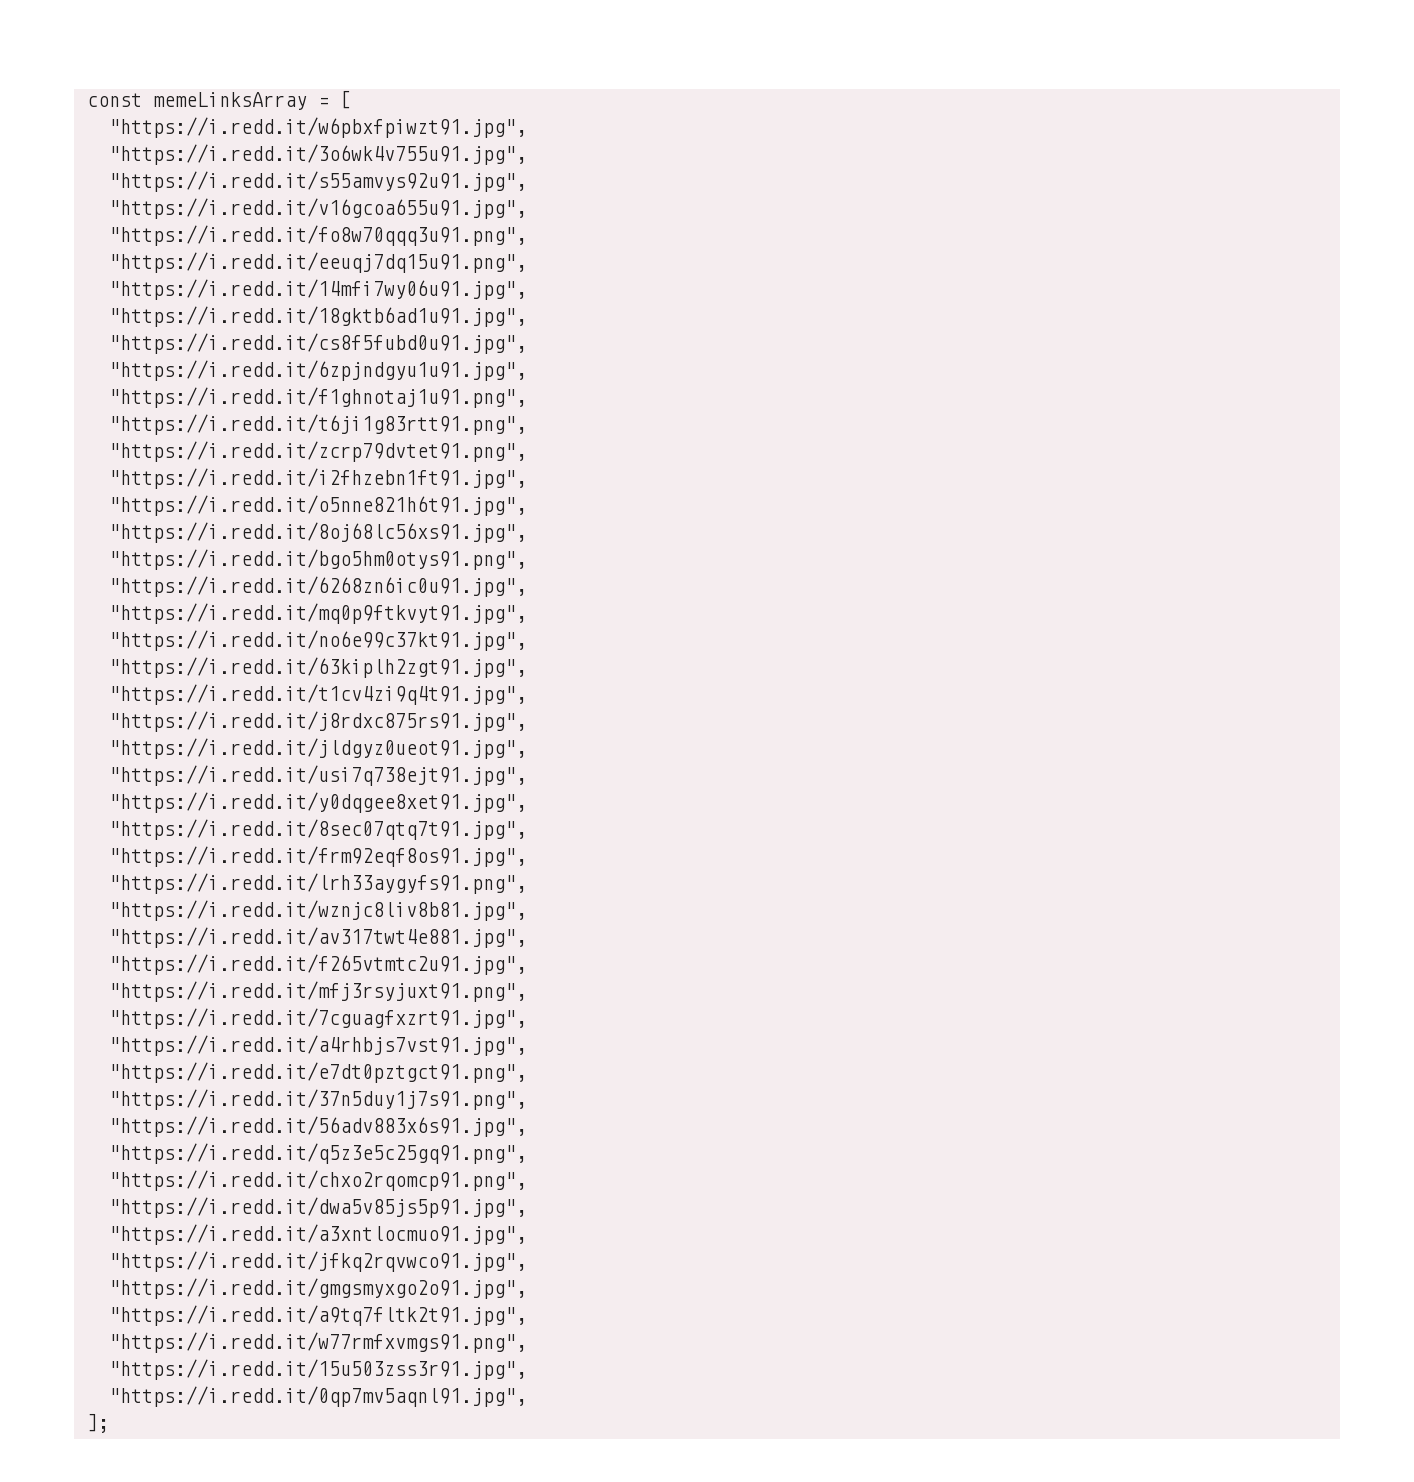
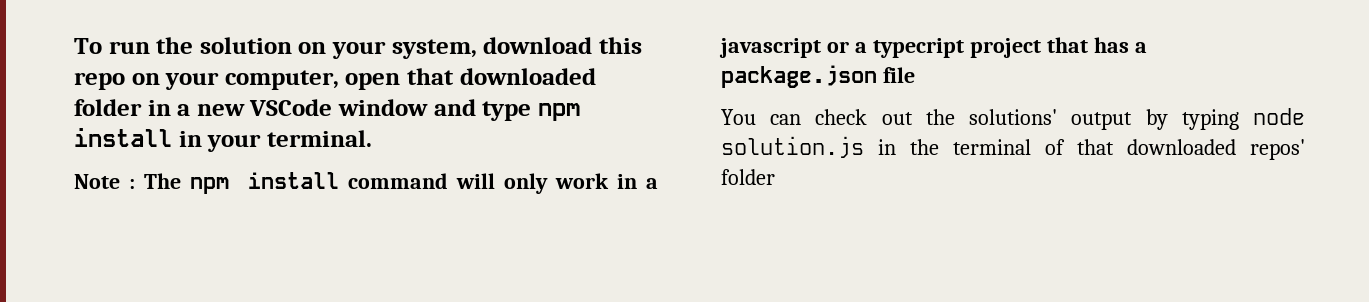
[86,90,351,110] [108,117,527,138] [108,144,527,165] [108,171,527,192] [108,198,527,219] [108,225,527,246] [108,252,527,273] [108,279,527,300] [108,306,527,327] [108,333,527,354] [108,360,527,381] [108,387,527,408] [108,414,527,435] [108,441,527,462] [108,468,527,489] [108,495,527,516] [108,522,527,543] [108,549,527,570] [108,576,527,597] [108,603,527,624] [108,630,527,651] [108,657,527,678] [108,684,527,705] [108,711,527,732] [108,738,527,759] [108,765,527,786] [108,792,527,813] [108,819,527,840] [108,846,527,867] [108,873,527,894] [108,900,527,921] [108,927,527,948] [108,954,527,975] [108,981,527,1002] [108,1008,527,1029] [108,1035,527,1056] [108,1062,527,1083] [108,1089,527,1110] [108,1116,527,1137] [108,1143,527,1164] [108,1170,527,1191] [108,1197,527,1218] [108,1224,527,1245] [108,1251,527,1272] [108,1278,527,1299] [108,1305,527,1326] [108,1332,527,1353] [108,1359,527,1380] [108,1386,527,1407] [86,1413,109,1433] const memeLinksArray = [ // "https://i.redd.it/w6pbxfpiwzt91.jpg", // "https://i.redd.it/3o6wk4v755u91.jpg", // "https://i.redd.it/s55amvys92u91.jpg", // "https://i.redd.it/v16gcoa655u91.jpg", // "https://i.redd.it/fo8w70qqq3u91.png", // "https://i.redd.it/eeuqj7dq15u91.png", // "https://i.redd.it/14mfi7wy06u91.jpg", // "https://i.redd.it/18gktb6ad1u91.jpg", // "https://i.redd.it/cs8f5fubd0u91.jpg", // "https://i.redd.it/6zpjndgyu1u91.jpg", // "https://i.redd.it/f1ghnotaj1u91.png", // "https://i.redd.it/t6ji1g83rtt91.png", // "https://i.redd.it/zcrp79dvtet91.png", // "https://i.redd.it/i2fhzebn1ft91.jpg", // "https://i.redd.it/o5nne821h6t91.jpg", // "https://i.redd.it/8oj68lc56xs91.jpg", // "https://i.redd.it/bgo5hm0otys91.png", // "https://i.redd.it/6268zn6ic0u91.jpg", // "https://i.redd.it/mq0p9ftkvyt91.jpg", // "https://i.redd.it/no6e99c37kt91.jpg", // "https://i.redd.it/63kiplh2zgt91.jpg", // "https://i.redd.it/t1cv4zi9q4t91.jpg", // "https://i.redd.it/j8rdxc875rs91.jpg", // "https://i.redd.it/jldgyz0ueot91.jpg", // "https://i.redd.it/usi7q738ejt91.jpg", // "https://i.redd.it/y0dqgee8xet91.jpg", // "https://i.redd.it/8sec07qtq7t91.jpg", // "https://i.redd.it/frm92eqf8os91.jpg", // "https://i.redd.it/lrh33aygyfs91.png", // "https://i.redd.it/wznjc8liv8b81.jpg", // "https://i.redd.it/av317twt4e881.jpg", // "https://i.redd.it/f265vtmtc2u91.jpg", // "https://i.redd.it/mfj3rsyjuxt91.png", // "https://i.redd.it/7cguagfxzrt91.jpg", // "https://i.redd.it/a4rhbjs7vst91.jpg", // "https://i.redd.it/e7dt0pztgct91.png", // "https://i.redd.it/37n5duy1j7s91.png", // "https://i.redd.it/56adv883x6s91.jpg", // "https://i.redd.it/q5z3e5c25gq91.png", // "https://i.redd.it/chxo2rqomcp91.png", // "https://i.redd.it/dwa5v85js5p91.jpg", // "https://i.redd.it/a3xntlocmuo91.jpg", // "https://i.redd.it/jfkq2rqvwco91.jpg", // "https://i.redd.it/gmgsmyxgo2o91.jpg", // "https://i.redd.it/a9tq7fltk2t91.jpg", // "https://i.redd.it/w77rmfxvmgs91.png", // "https://i.redd.it/15u503zss3r91.jpg", // "https://i.redd.it/0qp7mv5aqnl91.jpg", // ]; -> [74,37,642,59] [74,68,596,90] [74,99,580,121] [74,128,372,152] [74,172,658,194] [719,37,1147,58] [721,65,915,88] [721,108,1305,130] [721,136,1305,160] [721,169,775,185] To run the solution on your system, download this repo on your computer, open that downloaded folder in a new VSCode window and type npm install in your terminal. // Note : The npm install command will only work in a javascript or a typecript project that has a package.json file // You can check out the solutions' output by typing node solution.js in the terminal of that downloaded repos' folder

